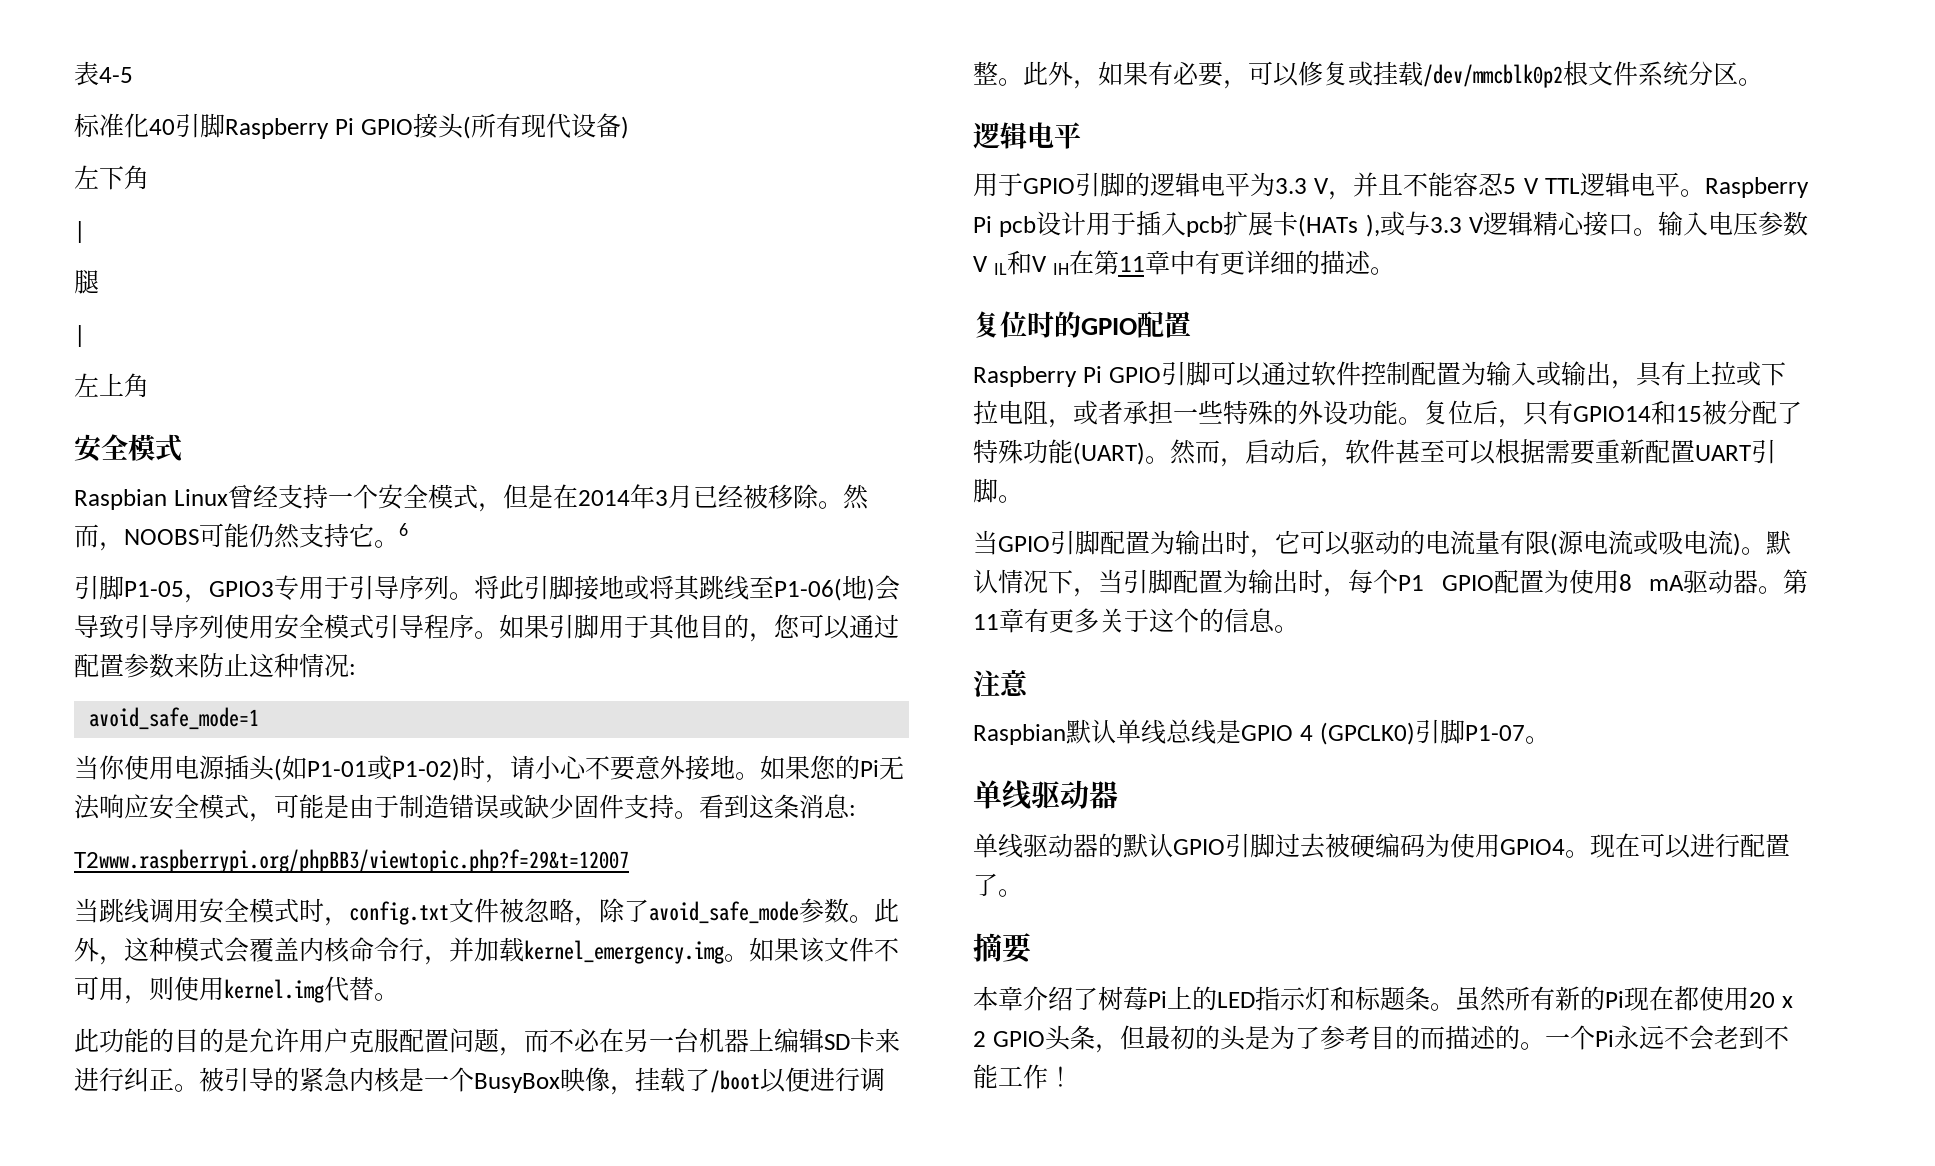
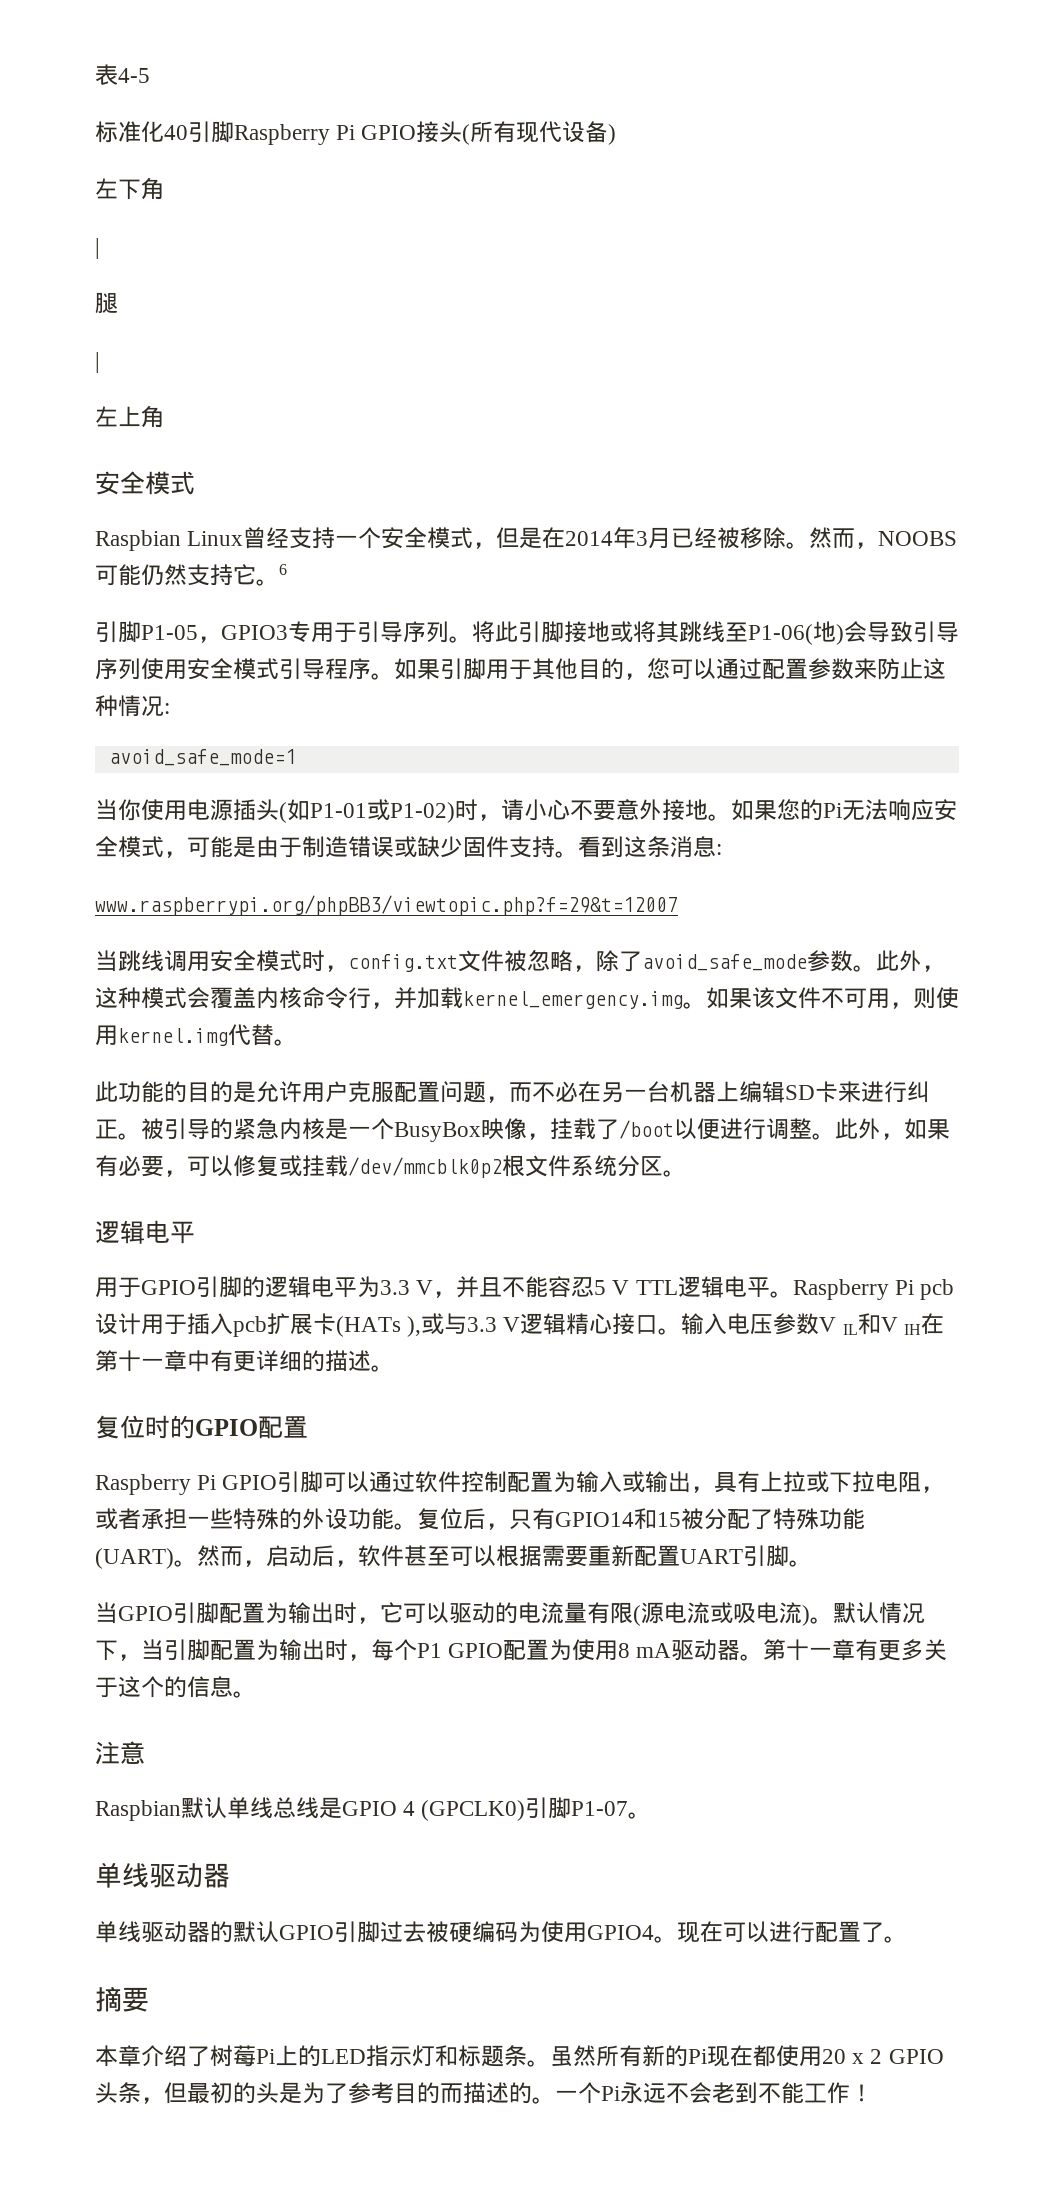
[74,849,629,873] T2www.raspberrypi.org/phpBB3/viewtopic.php?f=29&t=12007 -> [95,895,678,916] www.raspberrypi.org/phpBB3/viewtopic.php?f=29&t=12007
[1118,256,1145,272] 11 -> [118,1350,164,1372] 十一
[973,614,999,630] 11 -> [786,1639,833,1661] 十一

